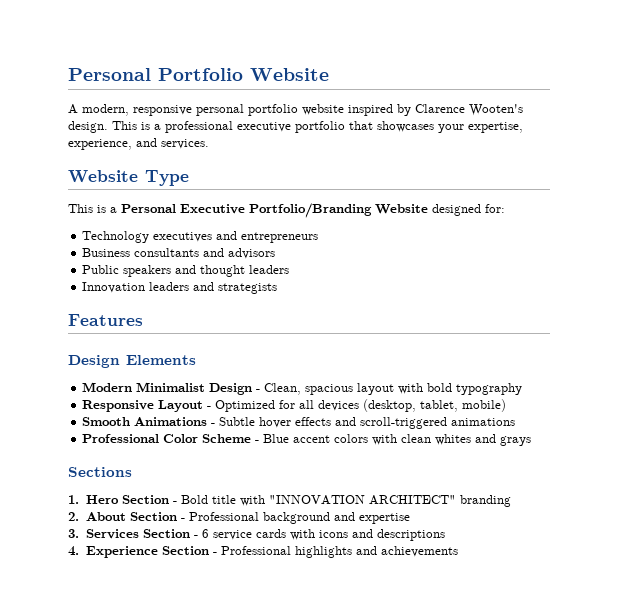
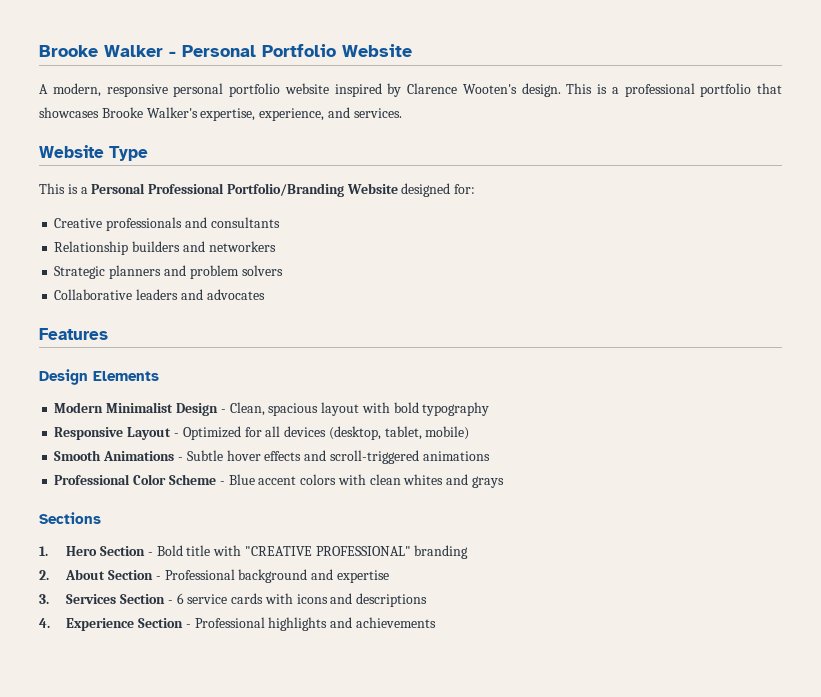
(68, 74) none -> [39,45,176,57] Brooke Walker -
[237,122,291,132] executive -> (695, 90) none
[438,124,464,133] your -> [101,107,198,118] Brooke Walker's
[180,204,245,214] Executive -> [148,183,225,194] Professional
[82,231,319,243] [82,248,276,259] [82,265,290,277] [82,282,146,293] Technology executives and entrepreneurs // Business consultants and advisors // Public speakers and thought leaders // Innovation -> [54,217,280,231] [54,241,276,255] [54,265,283,279] [54,289,133,300] Creative professionals and consultants // Relationship builders and networkers // Strategic planners and problem solvers // Collaborative
[218,283,278,294] strategists -> [206,289,265,300] advocates
[269,495,457,505] "INNOVATION ARCHITECT" -> [244,546,411,556] "CREATIVE PROFESSIONAL"

